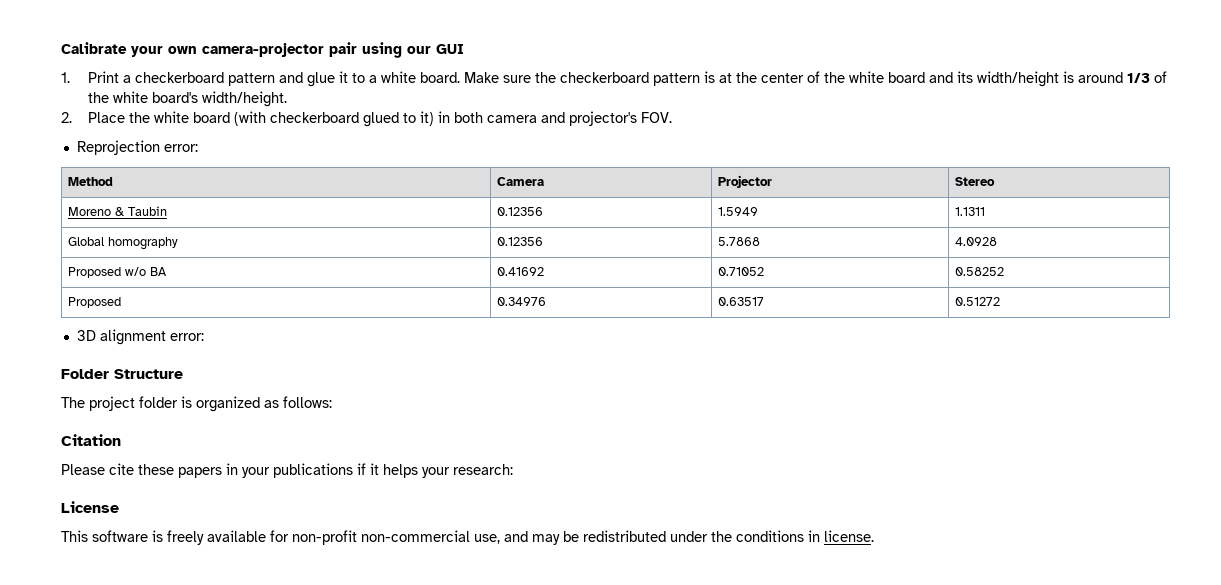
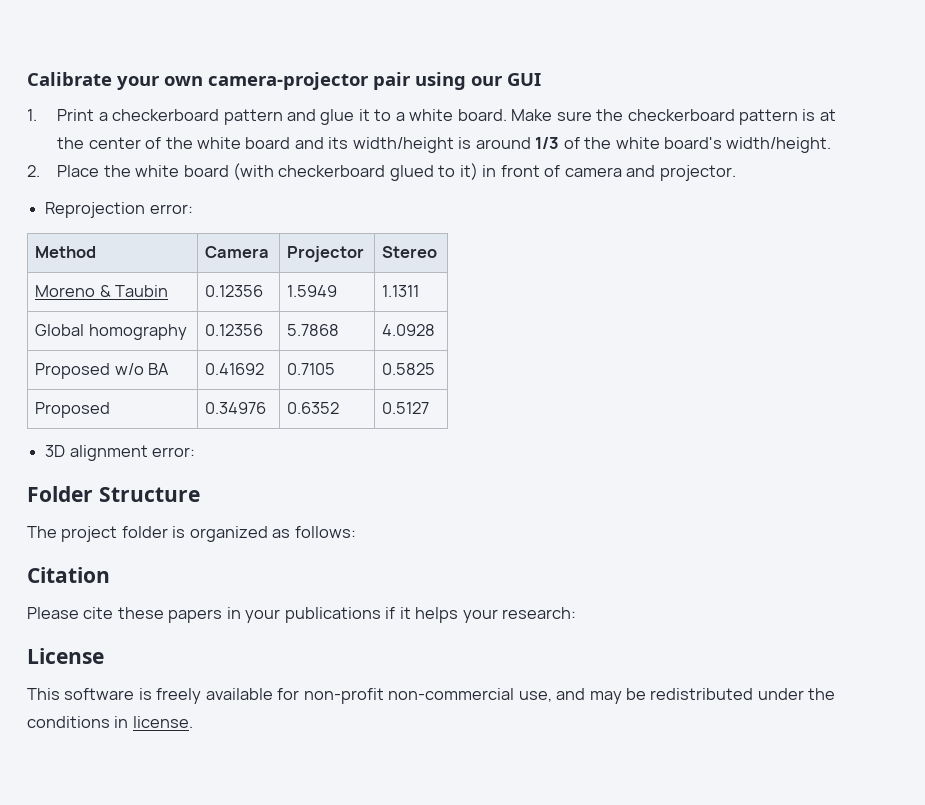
[454,111,673,126] both camera and projector's FOV. -> [500,165,736,181] front of camera and projector.
[718,267,765,276] [955,267,1005,276] 0.71052 | 0.58252 -> [287,363,336,375] [382,363,436,375] 0.7105 | 0.5825
[718,297,765,306] [955,297,1001,306] 0.63517 | 0.51272 -> [287,402,340,414] [382,402,430,414] 0.6352 | 0.5127

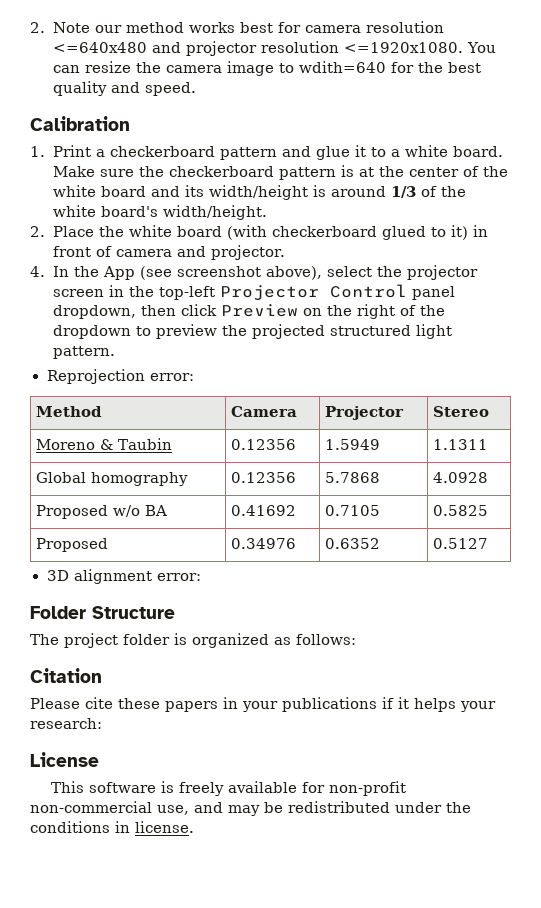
[27,72,541,90] Calibrate your own camera-projector pair using our GUI -> [30,21,444,33] [52,41,497,56] [52,61,481,76] [52,81,196,96] [30,116,130,131] 2. Note our method works best for camera resolution <=640x480 and projector resolution <=1920x1080. You can resize the camera image to wdith=640 for the best quality and speed. // Calibration
(736, 173) none -> [30,265,478,280] [52,284,455,301] [52,304,445,319] [52,324,452,339] [52,346,115,359] // 4. In the App (see screenshot above), select the projector screen in the top-left Projector Control panel dropdown, then click Preview on the right of the dropdown to preview the projected structured light pattern.

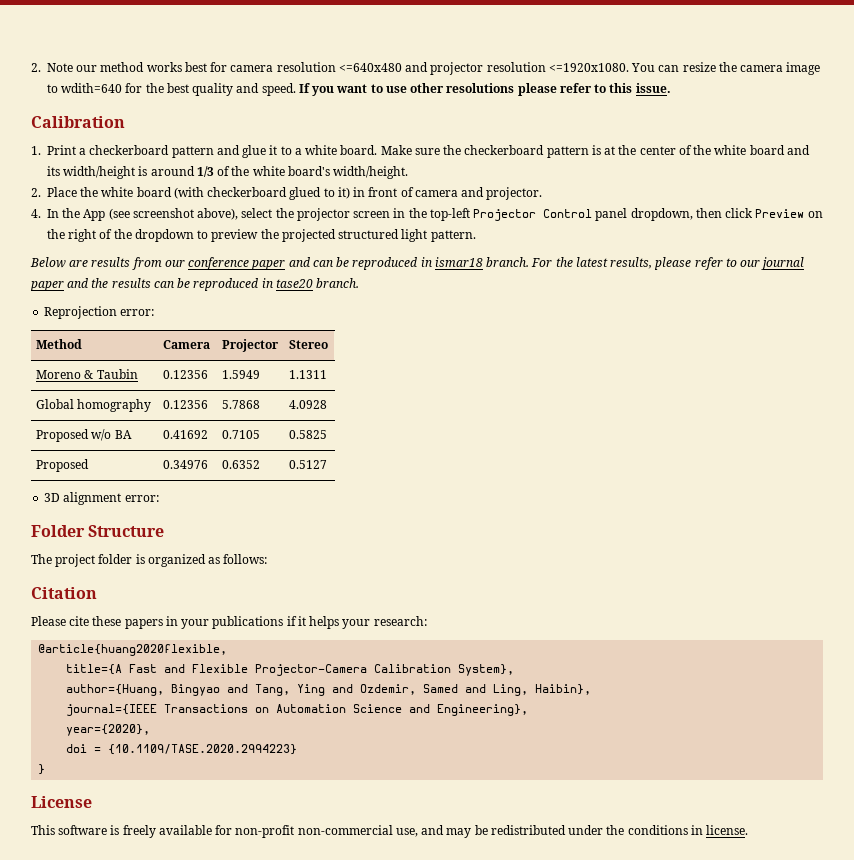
(196, 89) none -> [298,83,671,96] If you want to use other resolutions please refer to this issue.
(115, 352) none -> [30,257,805,270] [30,278,360,291] // Below are results from our conference paper and can be reproduced in ismar18 branch. For the latest results, please refer to our journal paper and the results can be reproduced in tase20 branch.
(102, 723) none -> [38,644,228,656] [66,664,515,676] [66,684,592,696] [66,704,529,716] [66,724,151,736] [66,744,298,755] [38,764,46,775] // @article{huang2020flexible, // title={A Fast and Flexible Projector-Camera Calibration System}, // author={Huang, Bingyao and Tang, Ying and Ozdemir, Samed and Ling, Haibin}, // journal={IEEE Transactions on Automation Science and Engineering}, // year={2020}, // doi = {10.1109/TASE.2020.2994223} // }

